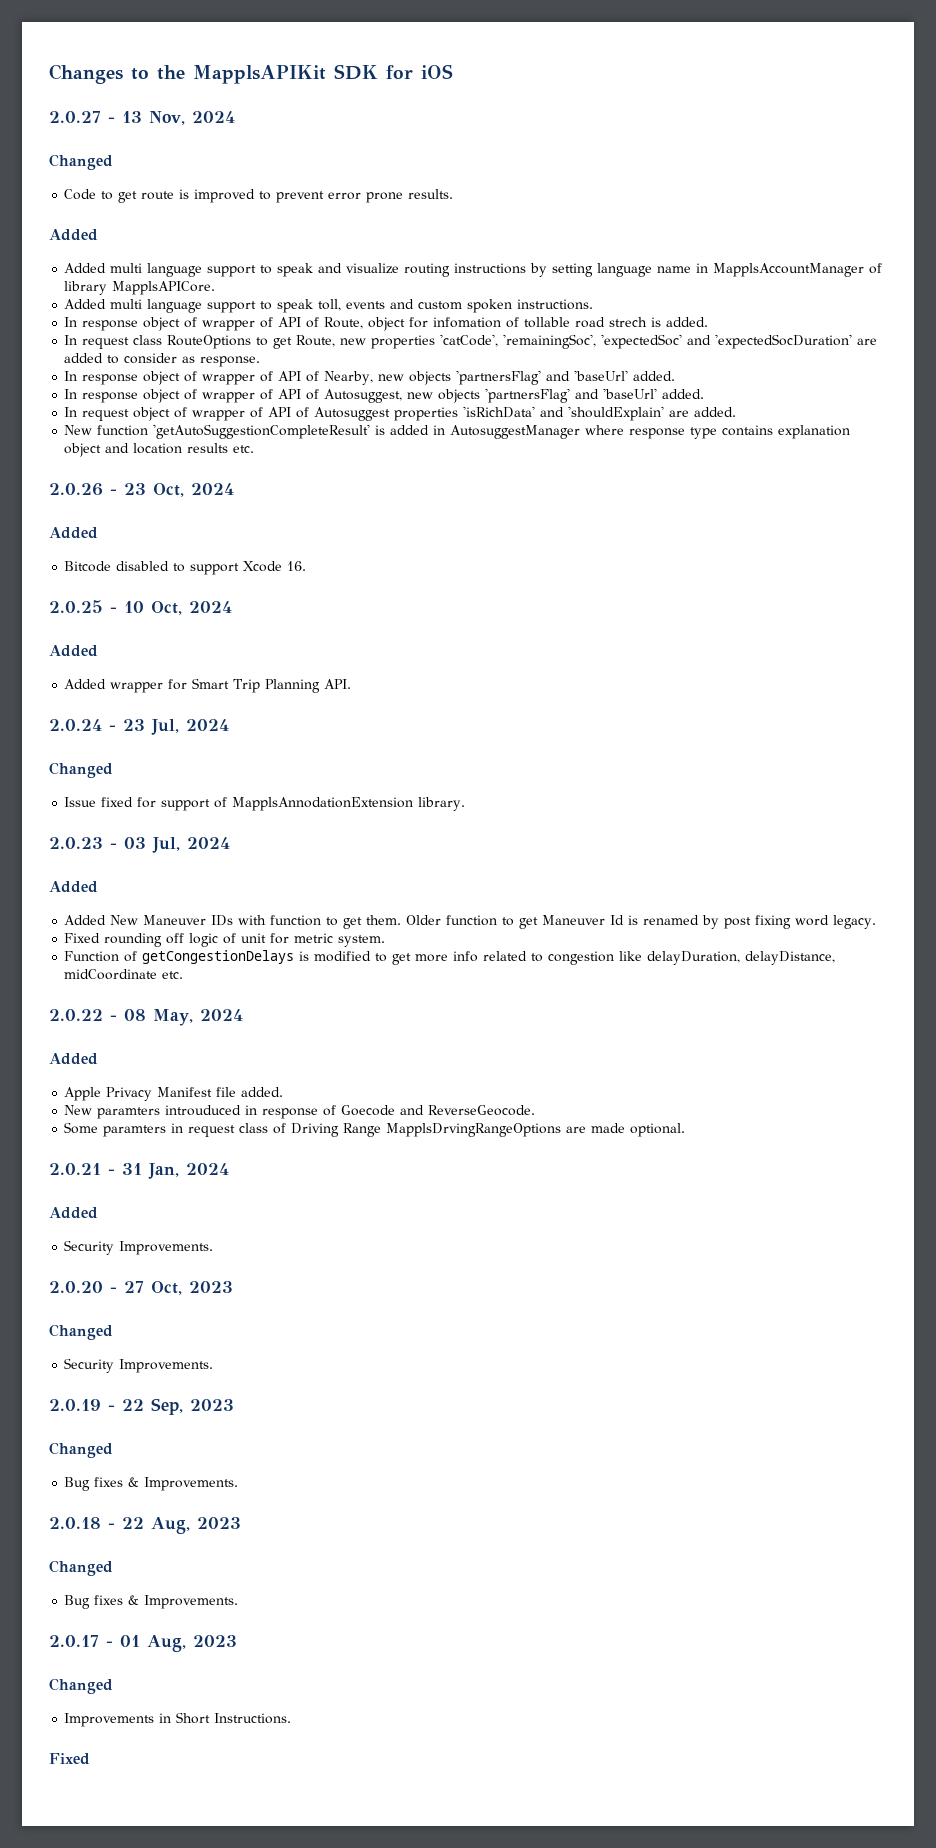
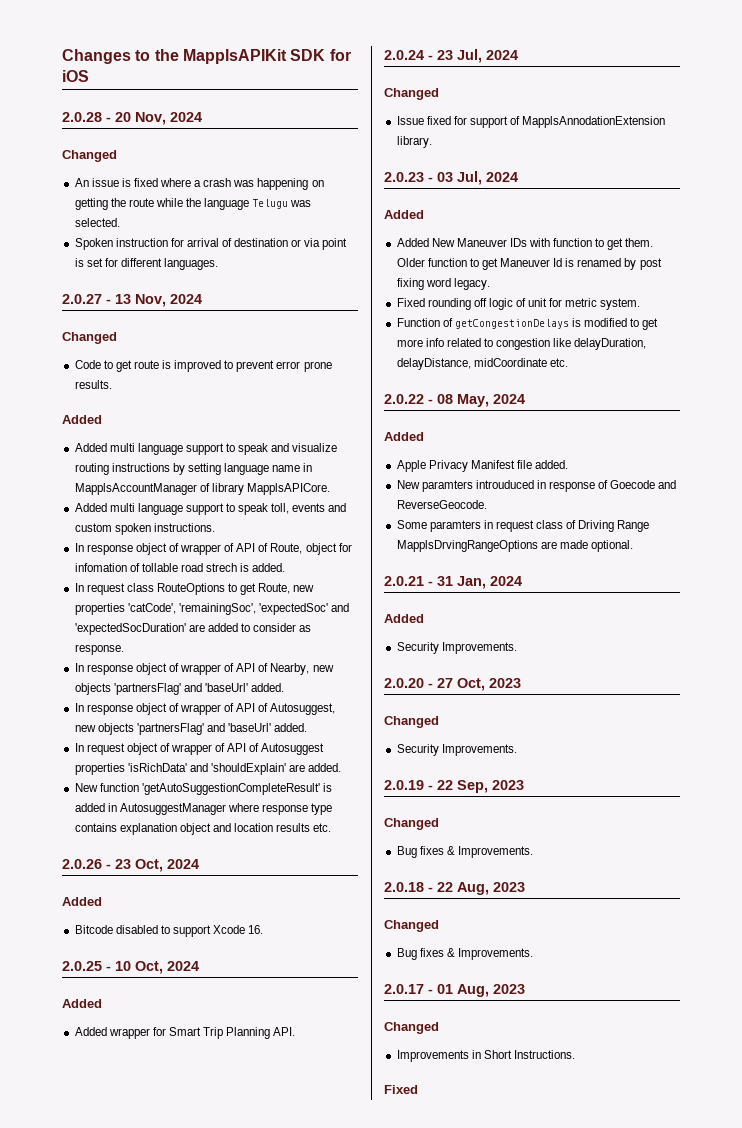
(453, 71) none -> [62,112,202,125] [62,150,117,162] [74,178,324,190] [74,198,312,210] [74,218,120,227] [74,238,348,250] [74,258,219,270] // 2.0.28 - 20 Nov, 2024 // Changed // An issue is fixed where a crash was happening on getting the route while the language Telugu was selected. // Spoken instruction for arrival of destination or via point is set for different languages.

